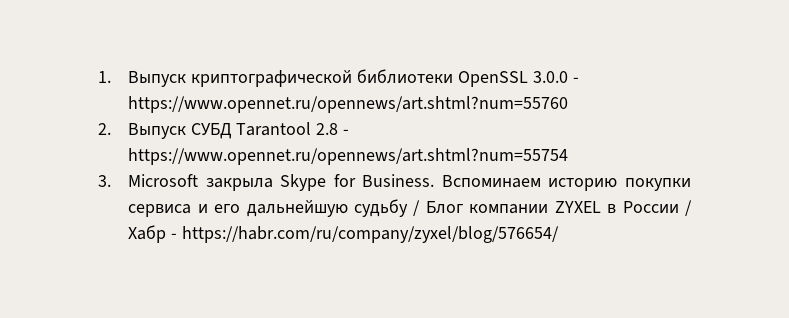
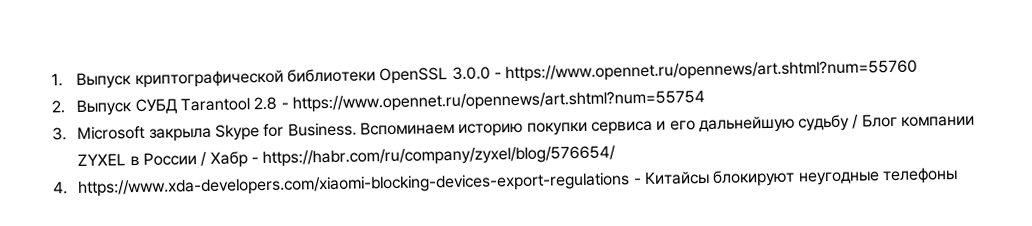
(559, 234) none -> [53,167,958,197] // 4. https://www.xda-developers.com/xiaomi-blocking-devices-export-regulations - Китайсы блокируют неугодные телефоны

